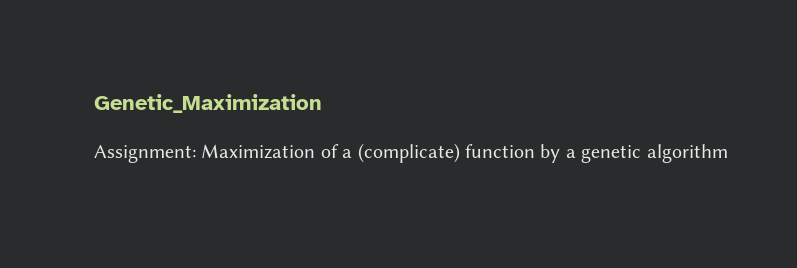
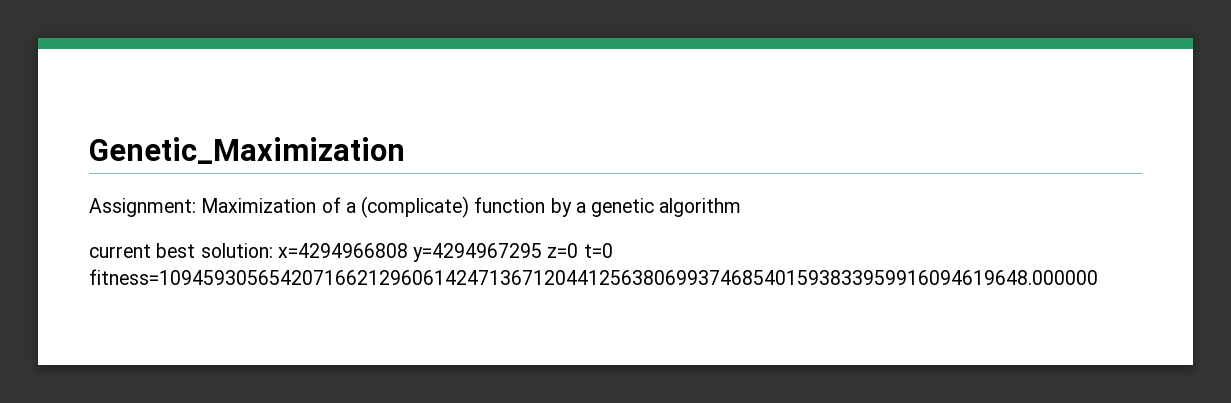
(728, 153) none -> [89,243,613,262] [89,269,1098,285] // current best solution: x=4294966808 y=4294967295 z=0 t=0 fitness=1094593056542071662129606142471367120441256380699374685401593833959916094619648.000000

